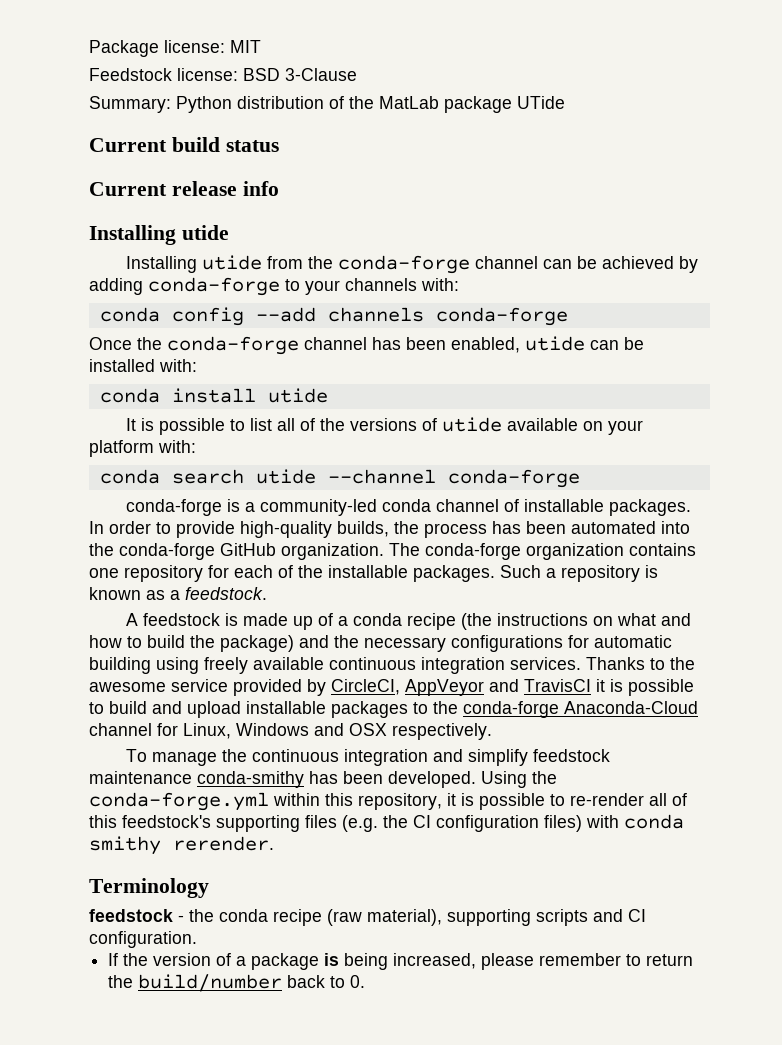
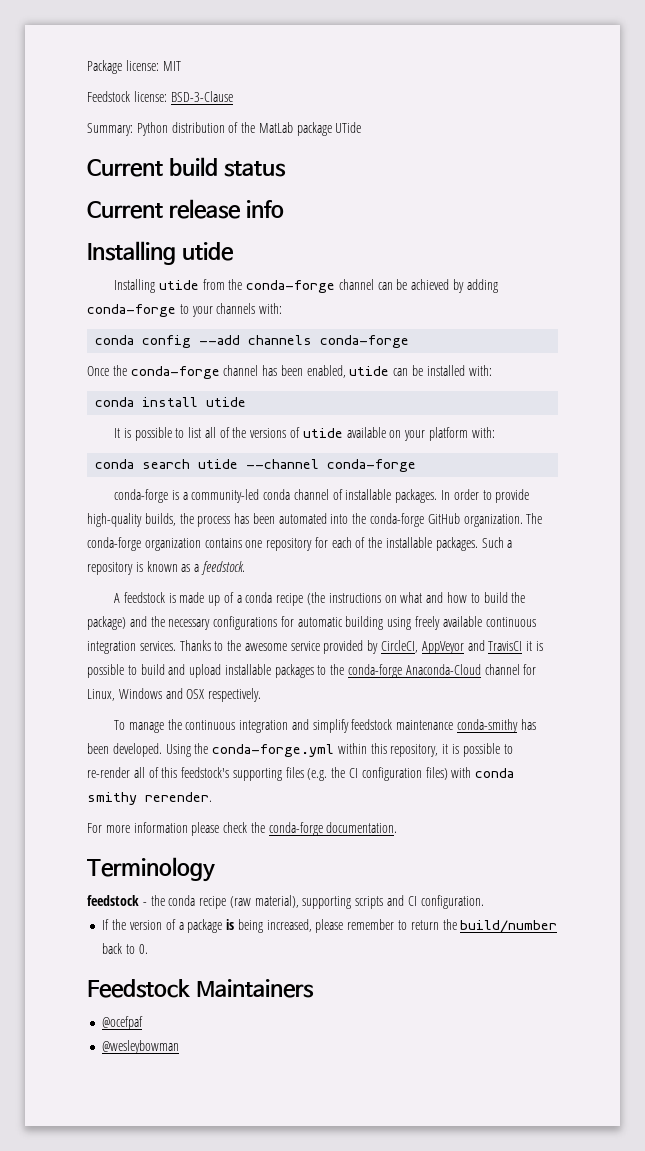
[243,68,357,81] BSD 3-Clause -> [170,91,233,102] BSD-3-Clause
(274, 843) none -> [87,822,398,836] // For more information please check the conda-forge documentation.
(366, 981) none -> [87,979,314,998] [102,1016,144,1030] [102,1040,180,1054] // Feedstock Maintainers // @ocefpaf // @wesleybowman

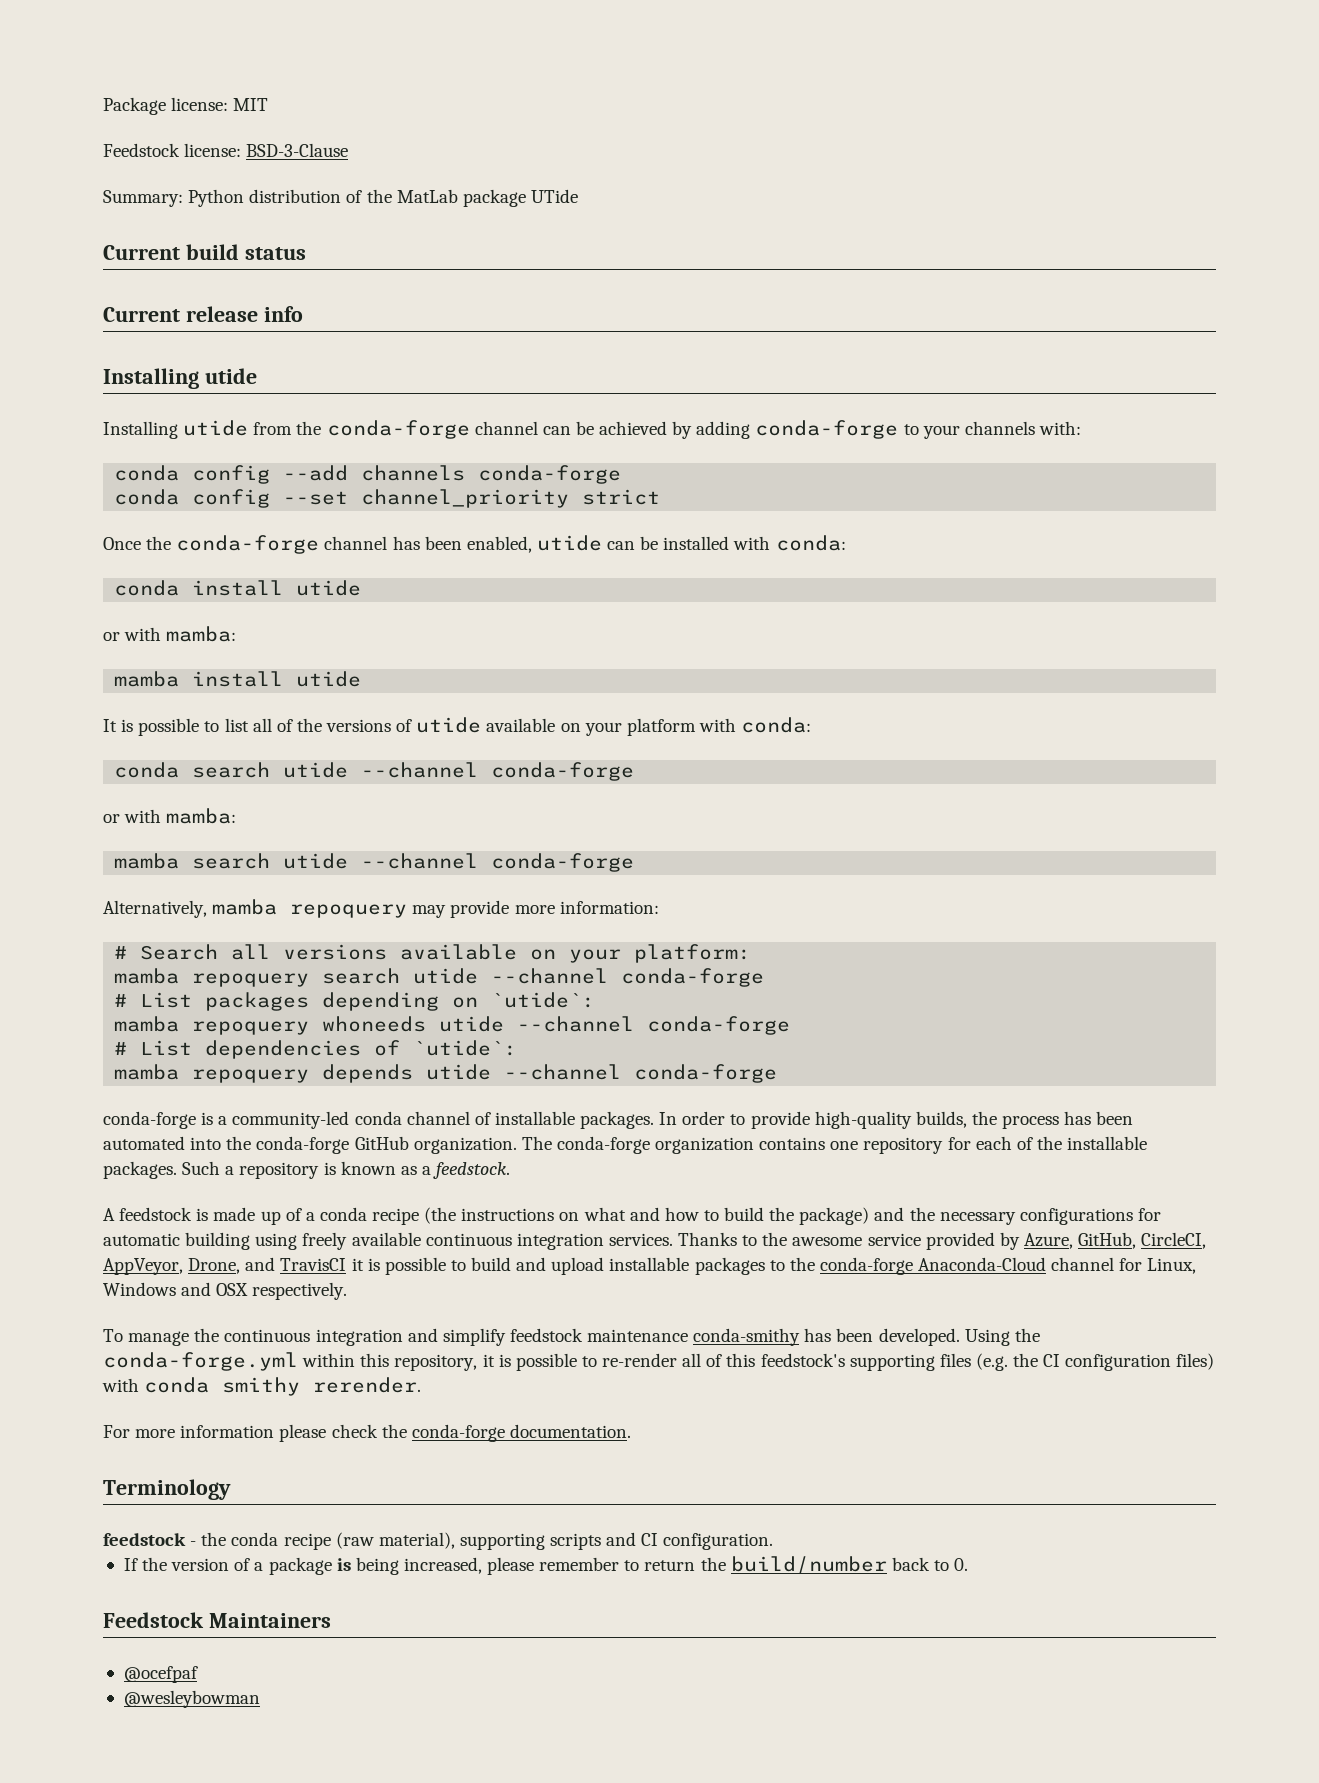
(410, 341) none -> [114,489,661,508] // conda config --set channel_priority strict
[468,365,492,376] with: -> [733,535,846,551] with conda:
(247, 402) none -> [103,626,237,642] [114,671,362,687] // or with mamba: // mamba install utide
[471,427,495,438] with: -> [698,717,812,733] with conda:
(417, 465) none -> [103,808,237,824] [114,853,635,872] [103,899,659,918] [114,944,752,963] [114,968,765,987] [114,992,596,1011] [114,1016,791,1035] [114,1040,518,1059] [114,1064,778,1083] // or with mamba: // mamba search utide --channel conda-forge // Alternatively, mamba repoquery may provide more information: // # Search all versions available on your platform: // mamba repoquery search utide --channel conda-forge // # List packages depending on `utide`: // mamba repoquery whoneeds utide --channel conda-forge // # List dependencies of `utide`: // mamba repoquery depends utide --channel conda-forge
[381,640,464,654] CircleCI, AppVeyor -> [1023,1232,1207,1249] [103,1258,241,1275] Azure, GitHub, CircleCI, AppVeyor, Drone,

